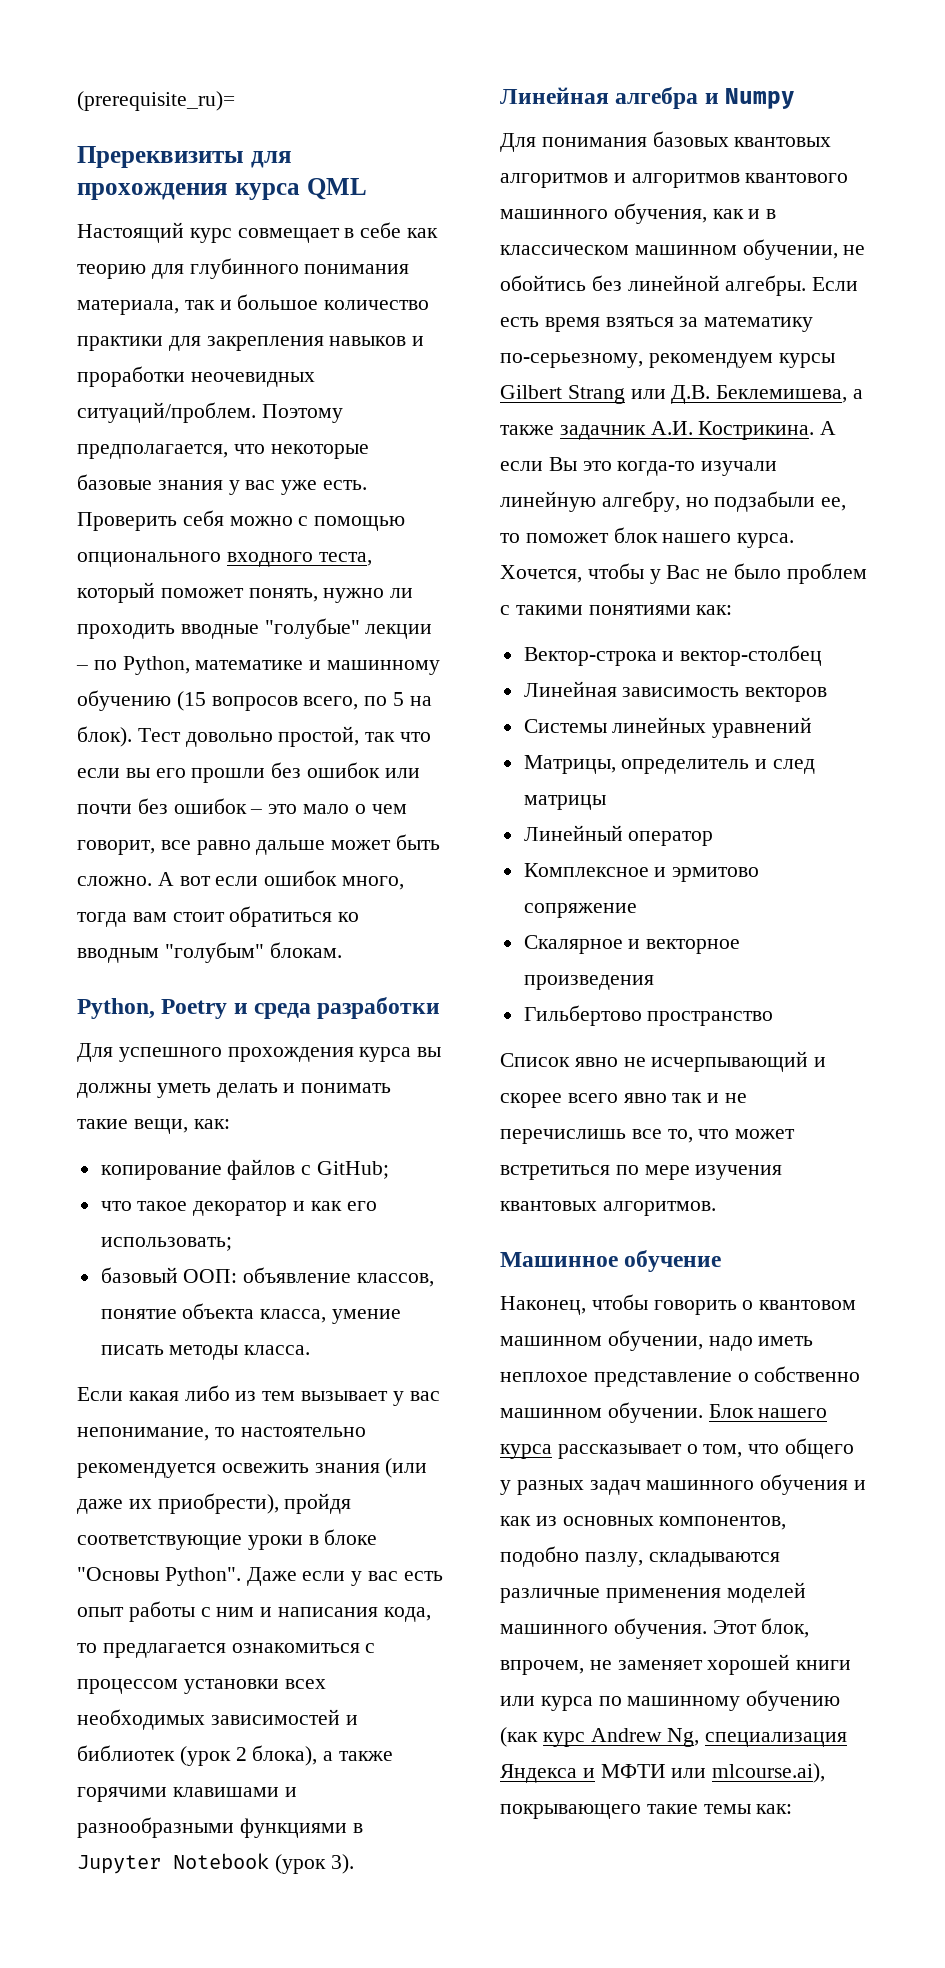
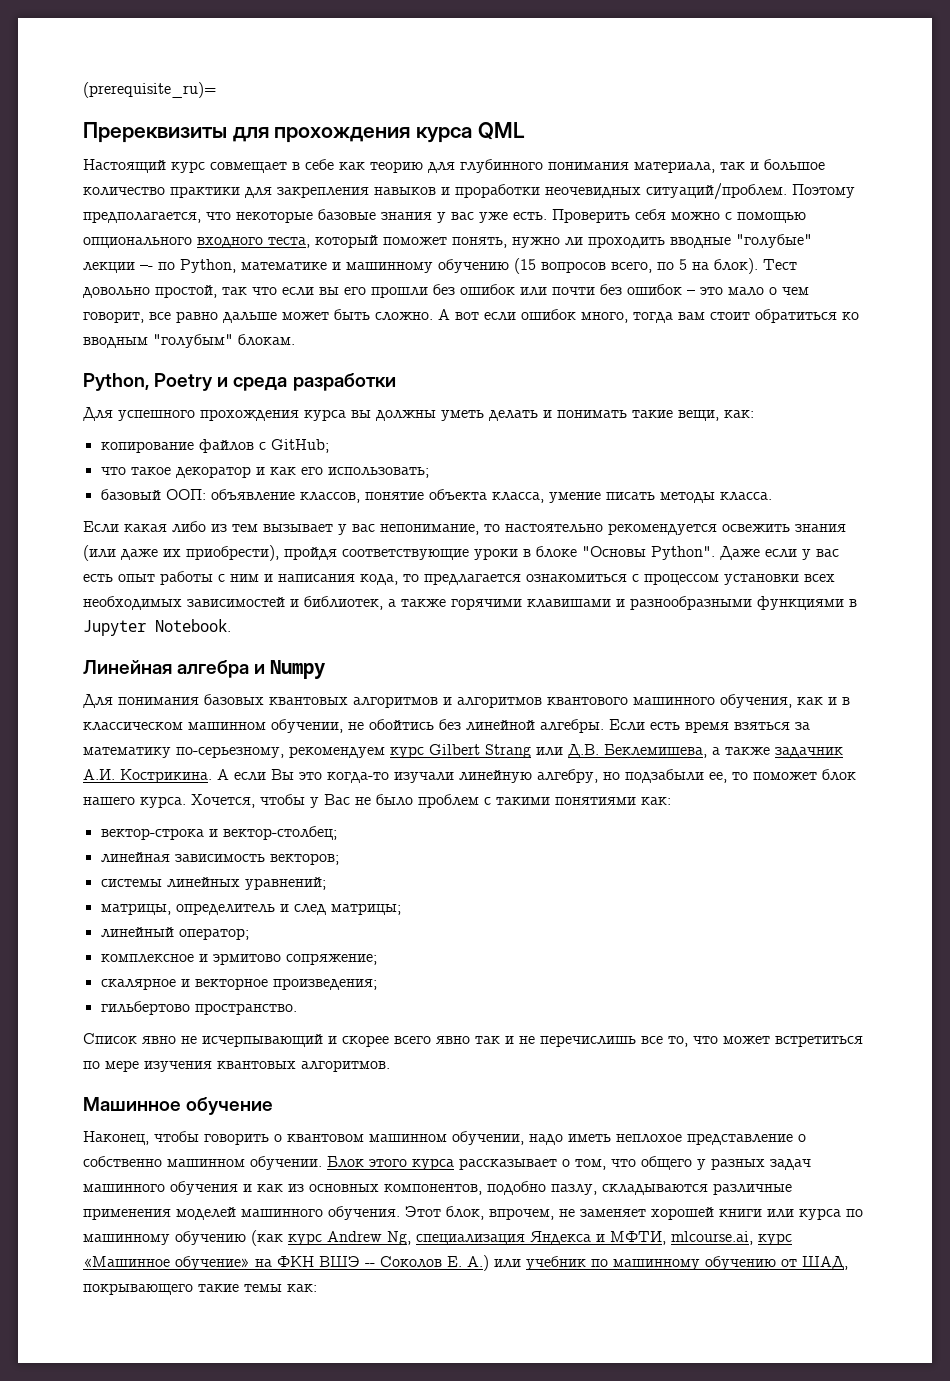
[76,665,88,670] – -> [140,265,153,270] –-
[77,1745,318,1766] библиотек (урок 2 блока), -> [304,596,383,610] библиотек,
[173,1853,354,1874] Notebook (урок 3). -> [155,619,231,632] Notebook.
[778,353,835,368] курсы -> [390,746,424,758] курс
[523,645,823,666] [523,681,828,702] [523,717,813,738] [523,755,816,774] [523,795,606,810] [523,825,714,846] [523,863,760,882] [523,903,637,918] [523,935,741,954] [523,975,654,990] [523,1005,774,1026] Вектор-строка и вектор-столбец // Линейная зависимость векторов // Системы линейных уравнений // Матрицы, определитель и след матрицы // Линейный оператор // Комплексное и эрмитово сопряжение // Скалярное и векторное произведения // Гильбертово пространство -> [100,826,337,840] [100,852,339,865] [100,877,326,890] [100,903,401,915] [100,927,249,940] [100,953,377,965] [100,978,377,990] [100,1001,297,1015] вектор-строка и вектор-столбец; // линейная зависимость векторов; // системы линейных уравнений; // матрицы, определитель и след матрицы; // линейный оператор; // комплексное и эрмитово сопряжение; // скалярное и векторное произведения; // гильбертово пространство.
[758,1408,828,1418] нашего -> [369,1159,407,1167] этого
[600,1763,826,1783] МФТИ или mlcourse.ai), -> [610,1231,792,1245] [83,1255,848,1271] МФТИ, mlcourse.ai, курс «Машинное обучение» на ФКН ВШЭ -- Соколов Е. А.) или учебник по машинному обучению от ШАД,

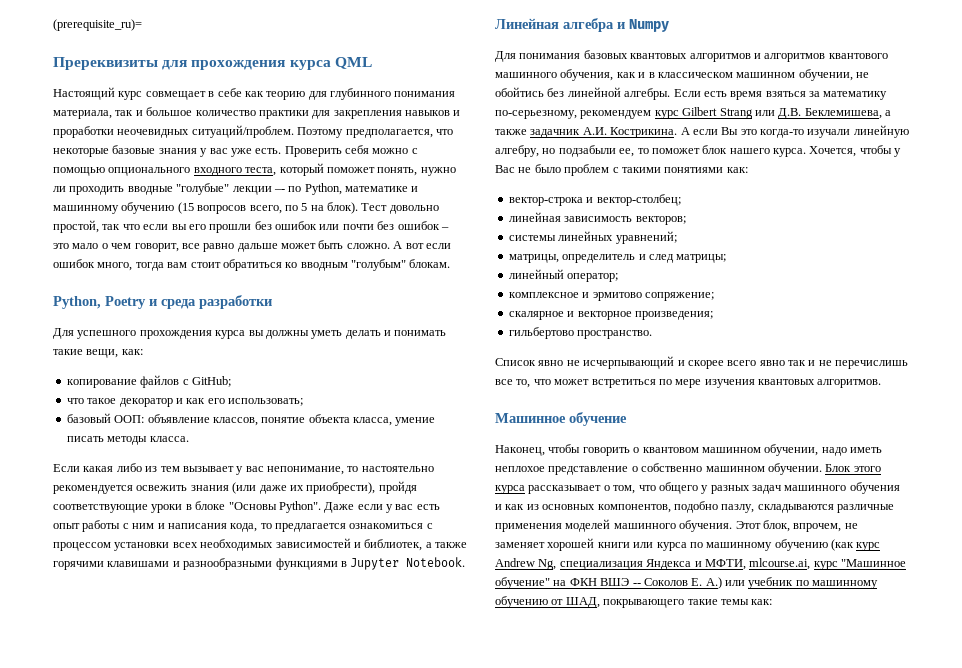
[83,1256,250,1270] «Машинное обучение» -> [841,559,906,567] [495,577,550,589] "Машинное обучение"

